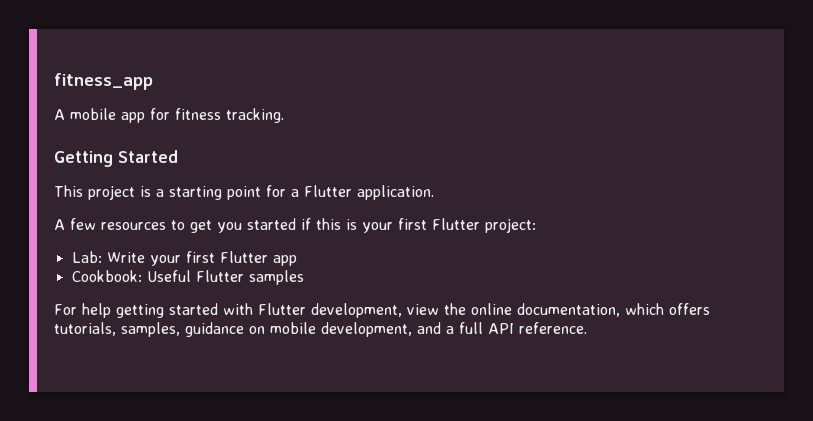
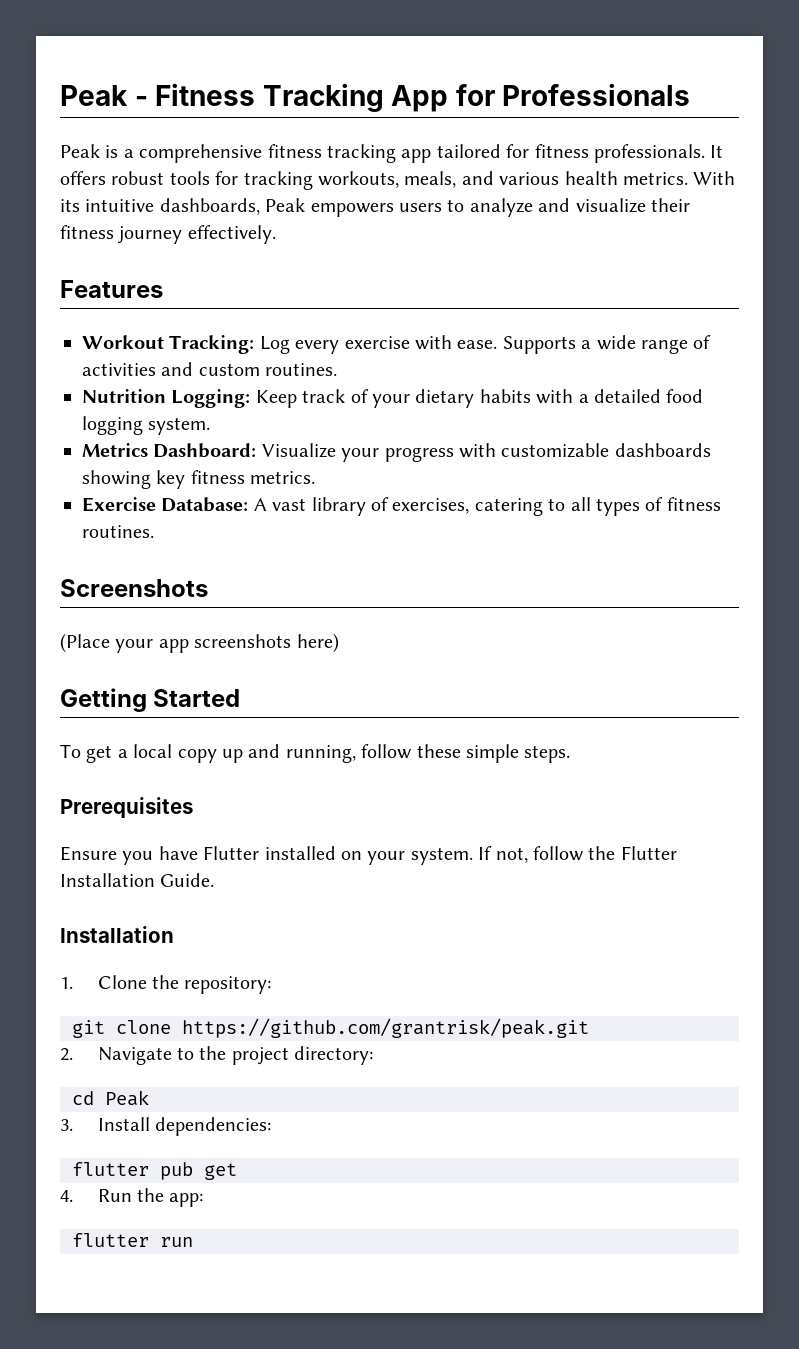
[54,73,153,90] [54,108,284,123] [54,150,178,167] [54,185,434,200] [54,218,536,233] [71,251,297,266] [71,270,304,285] [54,303,710,318] [54,322,587,337] fitness_app // A mobile app for fitness tracking. // Getting Started // This project is a starting point for a Flutter application. // A few resources to get you started if this is your first Flutter project: // Lab: Write your first Flutter app // Cookbook: Useful Flutter samples // For help getting started with Flutter development, view the online documentation, which offers tutorials, samples, guidance on mobile development, and a full API reference. -> [60,83,691,112] [60,144,724,163] [60,171,736,190] [60,198,690,217] [60,225,276,244] [60,280,163,298] [82,335,712,354] [82,362,338,376] [82,389,704,408] [82,416,211,435] [82,443,711,462] [82,470,316,489] [82,497,721,516] [82,525,154,538] [60,579,208,597] [60,633,339,653] [60,688,241,712] [60,744,571,763] [60,797,193,818] [60,846,677,865] [60,873,215,887] [60,926,174,943] [60,975,272,994] [72,1018,589,1038] [60,1046,374,1065] [72,1090,149,1106] [60,1117,271,1136] [72,1162,237,1180] [60,1188,204,1207] [72,1233,193,1247] Peak - Fitness Tracking App for Professionals // Peak is a comprehensive fitness tracking app tailored for fitness professionals. It offers robust tools for tracking workouts, meals, and various health metrics. With its intuitive dashboards, Peak empowers users to analyze and visualize their fitness journey effectively. // Features // Workout Tracking: Log every exercise with ease. Supports a wide range of activities and custom routines. // Nutrition Logging: Keep track of your dietary habits with a detailed food logging system. // Metrics Dashboard: Visualize your progress with customizable dashboards showing key fitness metrics. // Exercise Database: A vast library of exercises, catering to all types of fitness routines. // Screenshots // (Place your app screenshots here) // Getting Started // To get a local copy up and running, follow these simple steps. // Prerequisites // Ensure you have Flutter installed on your system. If not, follow the Flutter Installation Guide. // Installation // 1. Clone the repository: // git clone https://github.com/grantrisk/peak.git // 2. Navigate to the project directory: // cd Peak // 3. Install dependencies: // flutter pub get // 4. Run the app: // flutter run

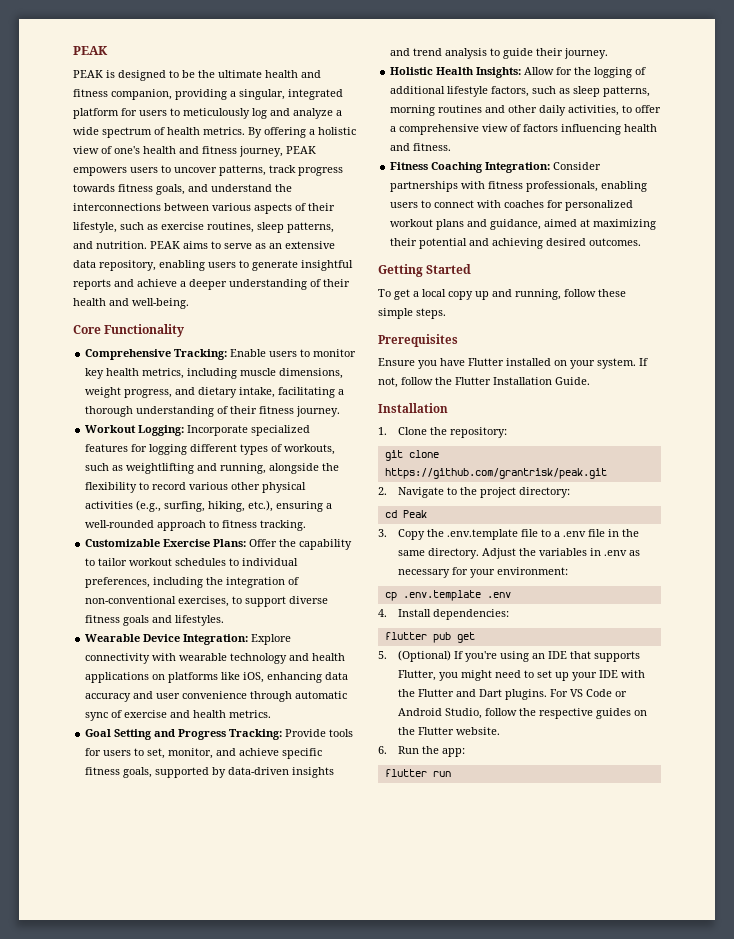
[60,83,691,112] [60,144,724,163] [60,171,736,190] [60,198,690,217] [60,225,276,244] [60,280,163,298] [82,335,712,354] [82,362,338,376] [82,389,704,408] [82,416,211,435] [82,443,711,462] [82,470,316,489] [82,497,721,516] [82,525,154,538] [60,579,208,597] [60,633,339,653] Peak - Fitness Tracking App for Professionals // Peak is a comprehensive fitness tracking app tailored for fitness professionals. It offers robust tools for tracking workouts, meals, and various health metrics. With its intuitive dashboards, Peak empowers users to analyze and visualize their fitness journey effectively. // Features // Workout Tracking: Log every exercise with ease. Supports a wide range of activities and custom routines. // Nutrition Logging: Keep track of your dietary habits with a detailed food logging system. // Metrics Dashboard: Visualize your progress with customizable dashboards showing key fitness metrics. // Exercise Database: A vast library of exercises, catering to all types of fitness routines. // Screenshots // (Place your app screenshots here) -> [73,46,108,55] [73,70,321,81] [73,89,343,100] [73,108,342,119] [73,127,356,138] [73,146,316,157] [73,165,343,176] [73,184,292,195] [73,203,335,214] [73,222,334,233] [73,241,335,249] [73,260,353,271] [73,279,350,290] [73,298,189,309] [73,324,185,337] [85,349,357,360] [85,368,344,379] [85,387,345,398] [85,406,341,417] [85,425,311,436] [85,444,336,455] [85,463,340,474] [85,482,307,493] [85,500,333,512] [85,520,307,531] [85,539,353,550] [85,558,299,566] [85,577,300,588] [85,596,329,607] [85,615,225,626] [85,634,292,645] [85,653,346,664] [85,672,349,683] [85,691,348,702] [85,710,272,721] [85,729,354,740] [85,748,323,759] [85,767,335,778] [390,48,609,59] [390,67,647,78] [390,86,651,97] [390,105,662,116] [390,124,658,135] [390,143,452,151] [390,162,602,173] [390,181,648,192] [390,200,634,211] [390,219,657,230] [390,238,642,249] PEAK // PEAK is designed to be the ultimate health and fitness companion, providing a singular, integrated platform for users to meticulously log and analyze a wide spectrum of health metrics. By offering a holistic view of one's health and fitness journey, PEAK empowers users to uncover patterns, track progress towards fitness goals, and understand the interconnections between various aspects of their lifestyle, such as exercise routines, sleep patterns, and nutrition. PEAK aims to serve as an extensive data repository, enabling users to generate insightful reports and achieve a deeper understanding of their health and well-being. // Core Functionality // Comprehensive Tracking: Enable users to monitor key health metrics, including muscle dimensions, weight progress, and dietary intake, facilitating a thorough understanding of their fitness journey. // Workout Logging: Incorporate specialized features for logging different types of workouts, such as weightlifting and running, alongside the flexibility to record various other physical activities (e.g., surfing, hiking, etc.), ensuring a well-rounded approach to fitness tracking. // Customizable Exercise Plans: Offer the capability to tailor workout schedules to individual preferences, including the integration of non-conventional exercises, to support diverse fitness goals and lifestyles. // Wearable Device Integration: Explore connectivity with wearable technology and health applications on platforms like iOS, enhancing data accuracy and user convenience through automatic sync of exercise and health metrics. // Goal Setting and Progress Tracking: Provide tools for users to set, monitor, and achieve specific fitness goals, supported by data-driven insights and trend analysis to guide their journey. // Holistic Health Insights: Allow for the logging of additional lifestyle factors, such as sleep patterns, morning routines and other daily activities, to offer a comprehensive view of factors influencing health and fitness. // Fitness Coaching Integration: Consider partnerships with fitness professionals, enabling users to connect with coaches for personalized workout plans and guidance, aimed at maximizing their potential and achieving desired outcomes.
(73, 1125) none -> [397,529,639,540] [397,548,640,559] [397,567,568,578] [384,590,511,601] [378,609,387,617] Copy the .env.template file to a .env file in the same directory. Adjust the variables in .env as necessary for your environment: // cp .env.template .env // 4.
[60,1190,73,1202] 4. -> [378,650,640,662] [397,670,645,681] [397,689,627,700] [397,708,647,719] [397,727,500,735] [378,746,387,754] 5. (Optional) If you're using an IDE that supports Flutter, you might need to set up your IDE with the Flutter and Dart plugins. For VS Code or Android Studio, follow the respective guides on the Flutter website. // 6.

